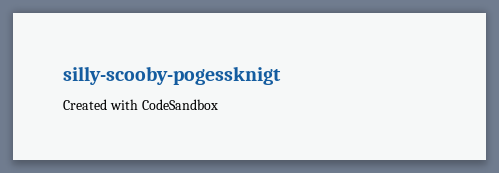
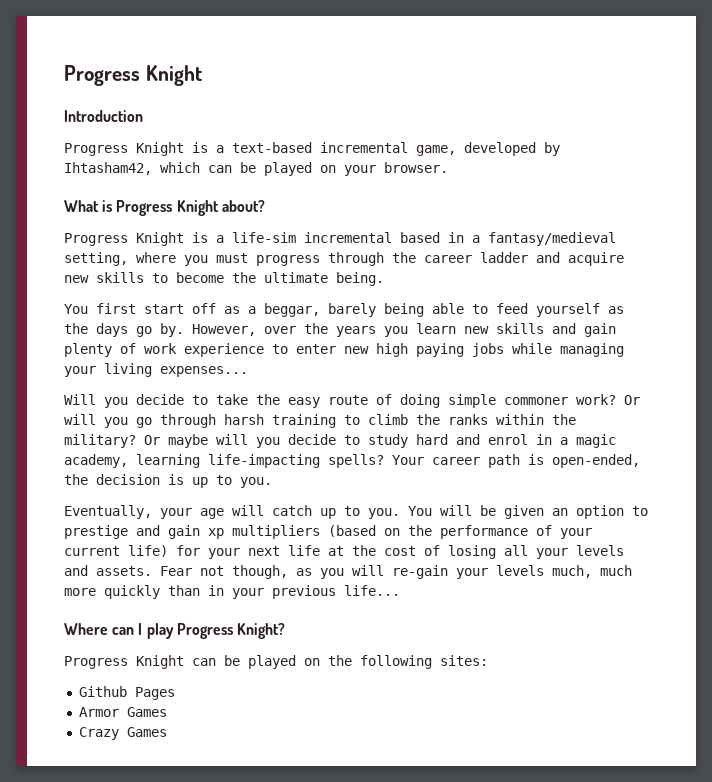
[63,66,281,85] [63,99,218,110] silly-scooby-pogessknigt // Created with CodeSandbox -> [64,65,202,86] [64,110,143,122] [64,142,560,156] [64,162,448,176] [64,200,265,216] [64,232,616,246] [64,252,624,266] [64,272,384,286] [64,303,624,317] [64,323,616,337] [64,343,624,357] [64,363,248,377] [64,394,640,408] [64,414,576,428] [64,434,616,448] [64,454,640,468] [64,474,272,488] [64,505,648,519] [64,525,592,539] [64,545,624,559] [64,565,632,579] [64,585,400,599] [64,623,285,639] [64,655,488,669] [78,686,175,700] [78,707,167,717] [78,727,167,740] Progress Knight // Introduction // Progress Knight is a text-based incremental game, developed by Ihtasham42, which can be played on your browser. // What is Progress Knight about? // Progress Knight is a life-sim incremental based in a fantasy/medieval setting, where you must progress through the career ladder and acquire new skills to become the ultimate being. // You first start off as a beggar, barely being able to feed yourself as the days go by. However, over the years you learn new skills and gain plenty of work experience to enter new high paying jobs while managing your living expenses... // Will you decide to take the easy route of doing simple commoner work? Or will you go through harsh training to climb the ranks within the military? Or maybe will you decide to study hard and enrol in a magic academy, learning life-impacting spells? Your career path is open-ended, the decision is up to you. // Eventually, your age will catch up to you. You will be given an option to prestige and gain xp multipliers (based on the performance of your current life) for your next life at the cost of losing all your levels and assets. Fear not though, as you will re-gain your levels much, much more quickly than in your previous life... // Where can I play Progress Knight? // Progress Knight can be played on the following sites: // Github Pages // Armor Games // Crazy Games

